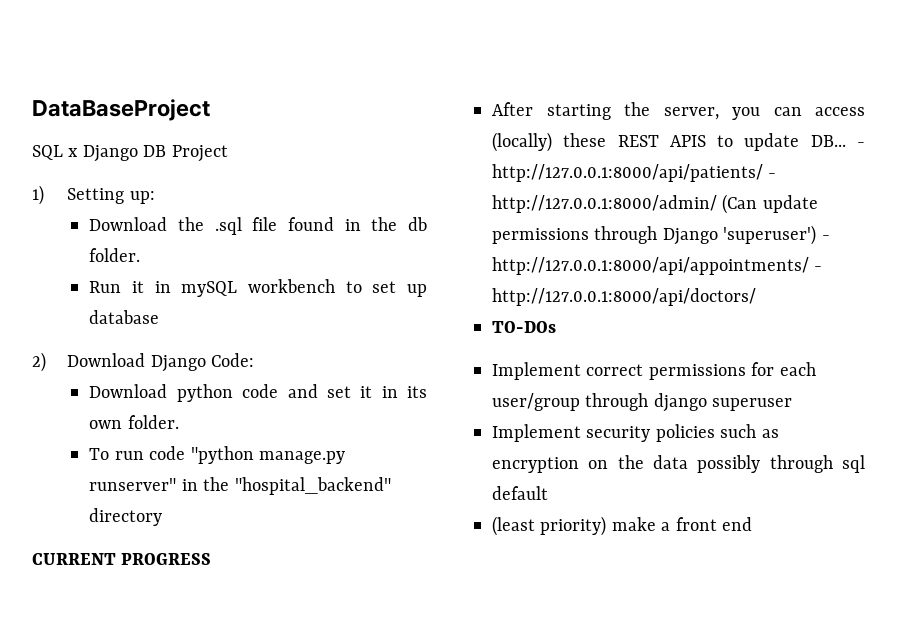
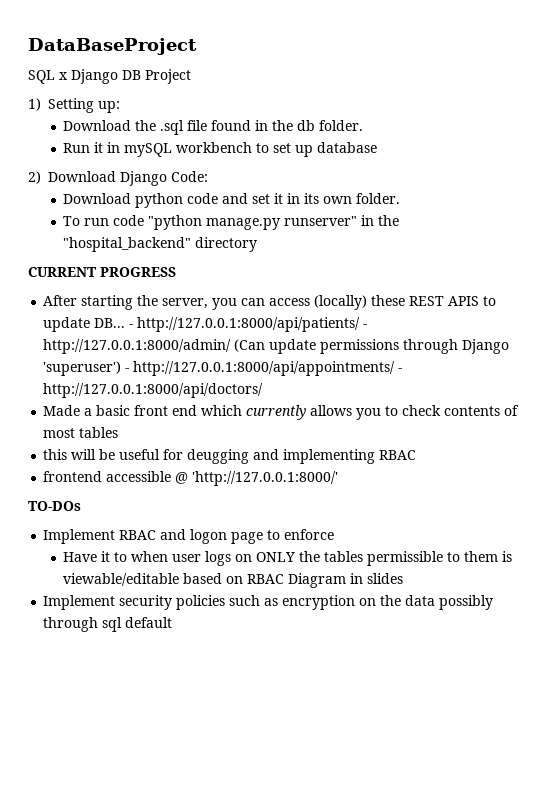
[492,321,556,333] [492,362,816,380] [492,393,793,412] TO-DOs // Implement correct permissions for each user/group through django superuser -> [43,405,520,420] [43,427,119,438] [43,449,417,464] [43,471,339,486] [28,501,81,511] [43,529,335,544] [63,551,513,566] [63,573,404,588] Made a basic front end which currently allows you to check contents of most tables // this will be useful for deugging and implementing RBAC // frontend accessible @ 'http://127.0.0.1:8000/' // TO-DOs // Implement RBAC and logon page to enforce // Have it to when user logs on ONLY the tables permissible to them is viewable/editable based on RBAC Diagram in slides
[492,516,752,536] // (least priority) make a front end -> (173, 622) none

